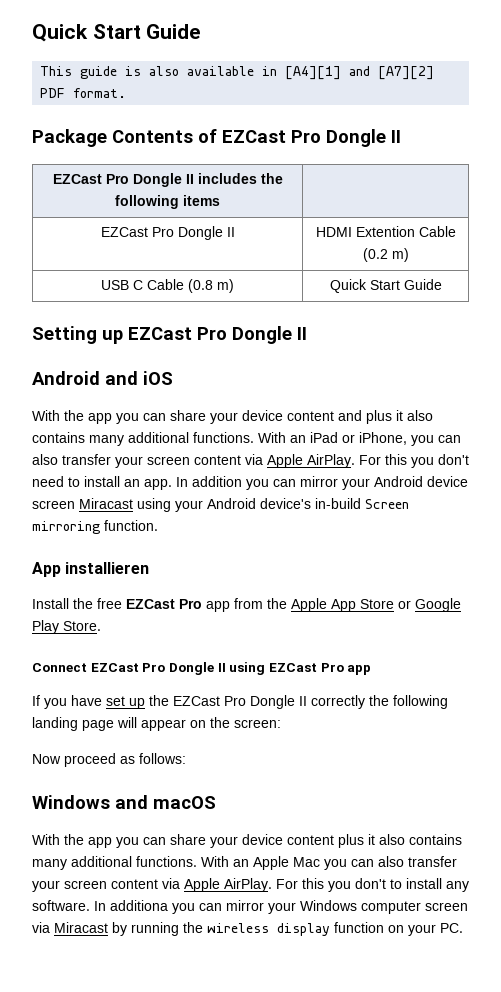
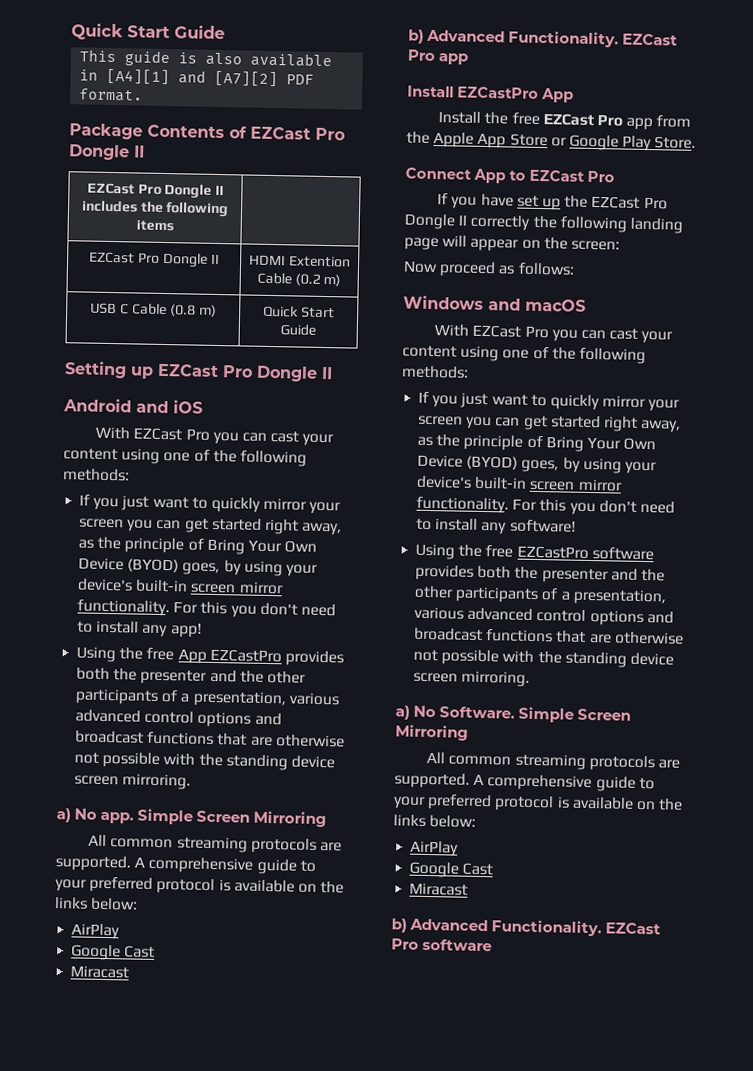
[64,410,433,424] [32,432,461,446] [32,454,469,468] [32,476,468,490] [32,498,409,512] [32,520,158,534] [32,562,150,577] the app you can share your device content and plus it also contains many additional functions. With an iPad or iPhone, you can also transfer your screen content via Apple AirPlay. For this you don't need to install an app. In addition you can mirror your Android device screen Miracast using your Android device's in-build Screen mirroring function. // App installieren -> [133,427,335,447] [63,448,307,467] [62,468,130,482] [79,494,342,515] [79,517,343,536] [78,536,318,555] [78,557,318,577] [77,578,284,595] [77,599,336,618] [77,620,202,638] [76,646,344,667] [76,667,306,685] [75,688,340,708] [75,709,282,728] [75,730,345,748] [74,751,335,771] [74,773,192,790] [56,808,328,828] [88,834,342,854] [55,855,316,875] [55,876,345,895] [54,897,139,911] [71,923,121,940] [71,944,156,961] [70,965,130,979] [408,29,679,48] [407,49,470,65] [407,85,574,103] EZCast Pro you can cast your content using one of the following methods: // If you just want to quickly mirror your screen you can get started right away, as the principle of Bring Your Own Device (BYOD) goes, by using your device's built-in screen mirror functionality. For this you don't need to install any app! // Using the free App EZCastPro provides both the presenter and the other participants of a presentation, various advanced control options and broadcast functions that are otherwise not possible with the standing device screen mirroring. // a) No app. Simple Screen Mirroring // All common streaming protocols are supported. A comprehensive guide to your preferred protocol is available on the links below: // AirPlay // Google Cast // Miracast // b) Advanced Functionality. EZCast Pro app // Install EZCastPro App
[90,662,372,675] EZCast Pro Dongle II using EZCast Pro app -> [473,168,615,184] App to EZCast Pro
[64,834,462,848] [32,856,457,870] [32,878,469,892] [32,900,468,914] [32,922,463,936] the app you can share your device content plus it also contains many additional functions. With an Apple Mac you can also transfer your screen content via Apple AirPlay. For this you don't to install any software. In additiona you can mirror your Windows computer screen via Miracast by running the wireless display function on your PC. -> [472,324,674,344] [402,345,646,364] [401,365,469,379] [418,391,681,412] [418,415,682,433] [417,434,657,452] [417,454,657,475] [416,475,623,492] [416,496,675,516] [416,518,576,535] [415,543,654,561] [415,564,665,584] [414,585,667,606] [414,606,674,626] [414,627,684,645] [413,649,674,668] [413,670,531,687] [395,705,632,723] [395,724,469,741] [426,751,680,772] [394,772,655,792] [393,794,684,812] [393,814,477,828] [410,840,460,857] [409,861,494,878] [409,882,469,896] [391,918,662,937] [391,938,493,952] EZCast Pro you can cast your content using one of the following methods: // If you just want to quickly mirror your screen you can get started right away, as the principle of Bring Your Own Device (BYOD) goes, by using your device's built-in screen mirror functionality. For this you don't need to install any software! // Using the free EZCastPro software provides both the presenter and the other participants of a presentation, various advanced control options and broadcast functions that are otherwise not possible with the standing device screen mirroring. // a) No Software. Simple Screen Mirroring // All common streaming protocols are supported. A comprehensive guide to your preferred protocol is available on the links below: // AirPlay // Google Cast // Miracast // b) Advanced Functionality. EZCast Pro software

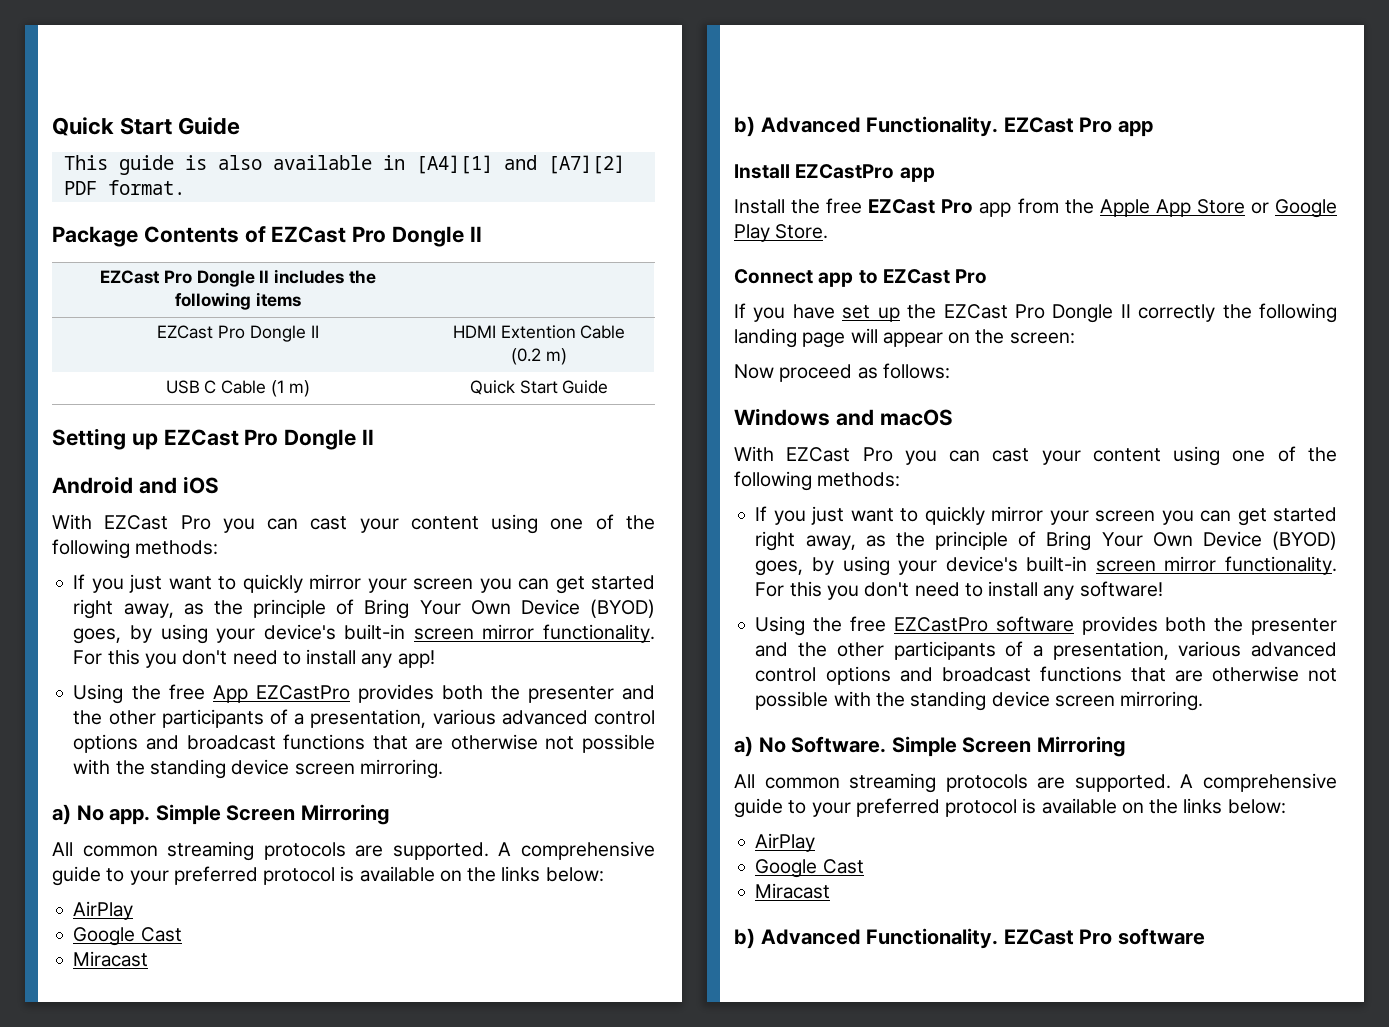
[169,304,196,317] (0.8 -> [270,380,285,397] (1
[541,88,574,103] App -> [899,167,935,182] app
[473,168,506,184] App -> [818,272,854,287] app

